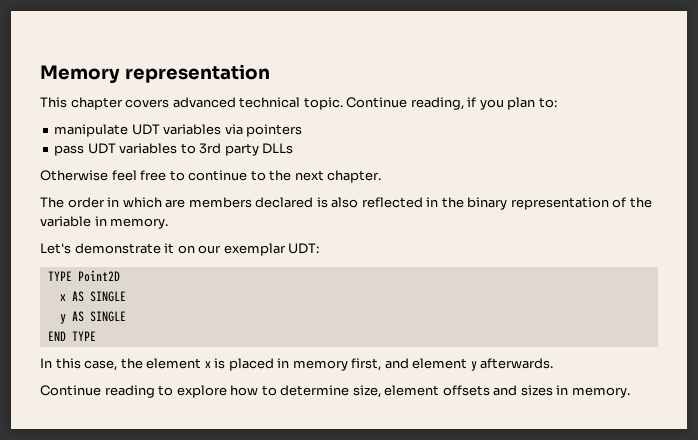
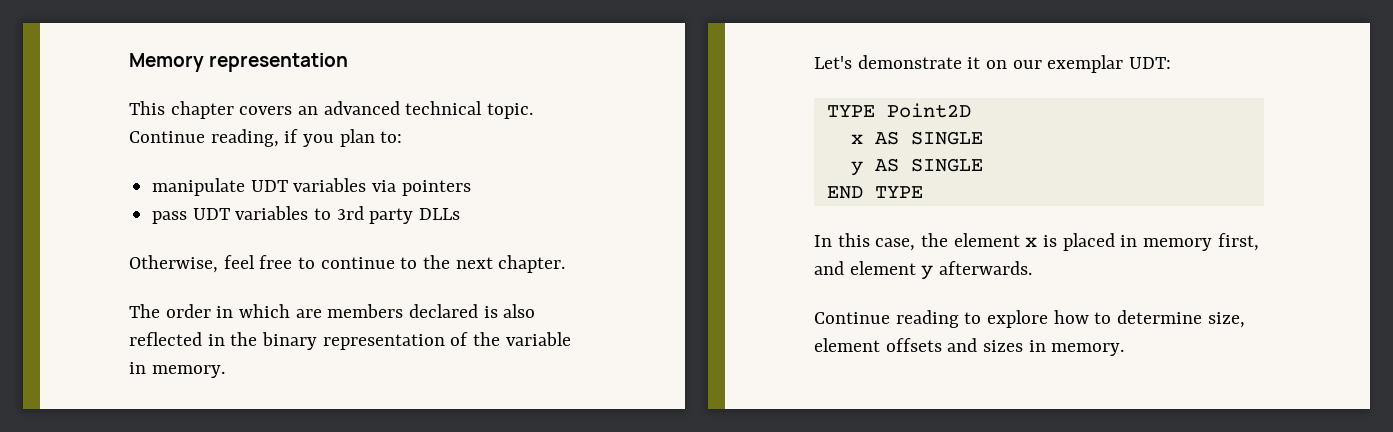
(170, 103) none -> [298,106,319,115] an
[40,170,108,181] Otherwise -> [129,255,218,273] Otherwise,

